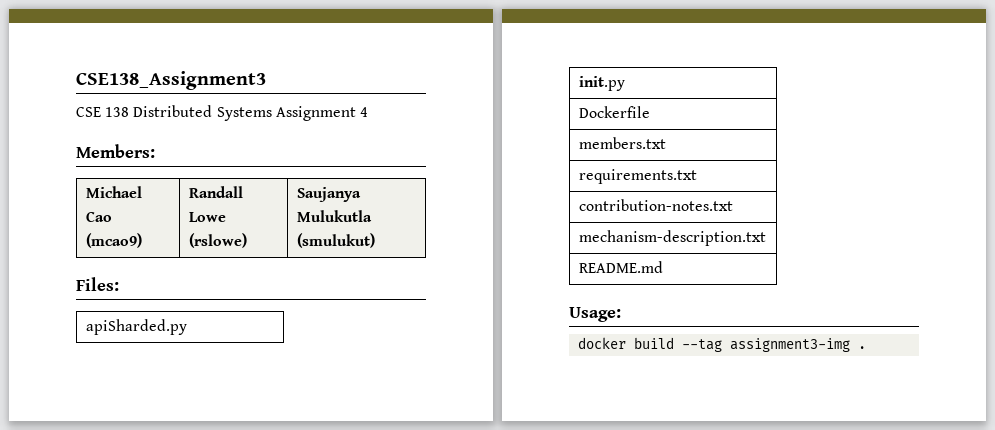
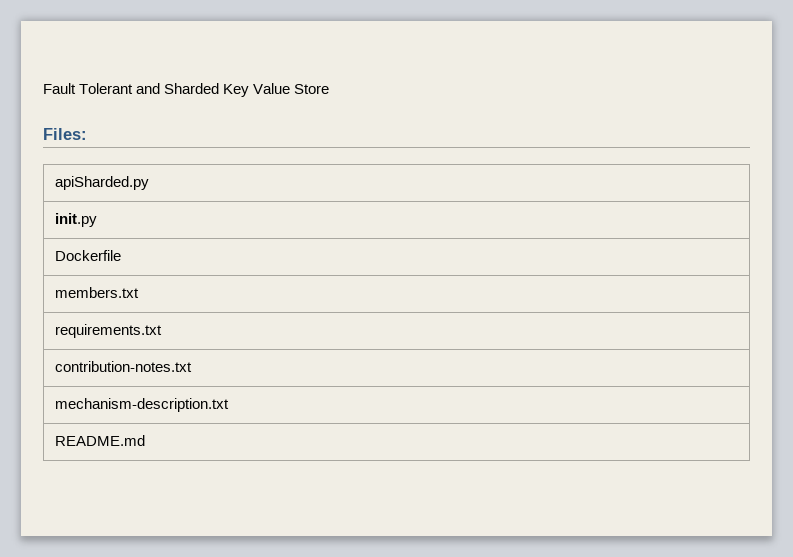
[76,71,266,90] [76,105,368,121] [76,144,155,158] [85,186,142,198] [85,211,112,222] [85,233,142,248] [188,186,243,198] [188,212,226,222] [188,233,247,248] [296,187,361,202] [296,210,372,222] [296,233,375,248] CSE138_Assignment3 // CSE 138 Distributed Systems Assignment 4 // Members: // Michael Cao (mcao9) | Randall Lowe (rslowe) | Saujanya Mulukutla (smulukut) -> [43,83,330,97] Fault Tolerant and Sharded Key Value Store
[569,307,621,322] [578,337,867,352] // Usage: // docker build --tag assignment3-img . -> (145, 440) none

